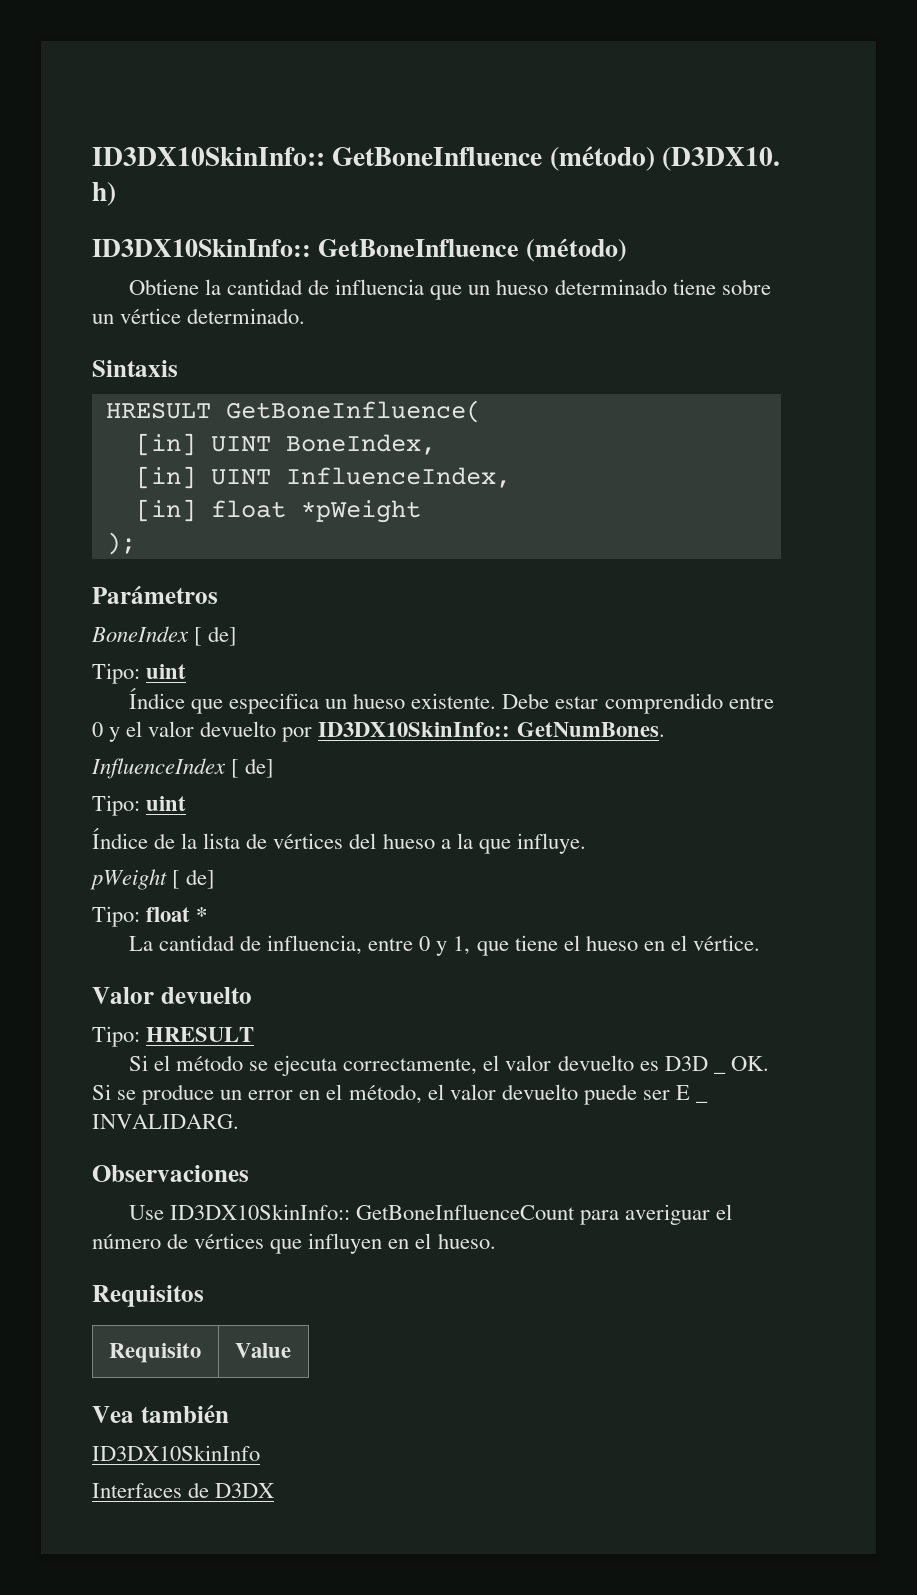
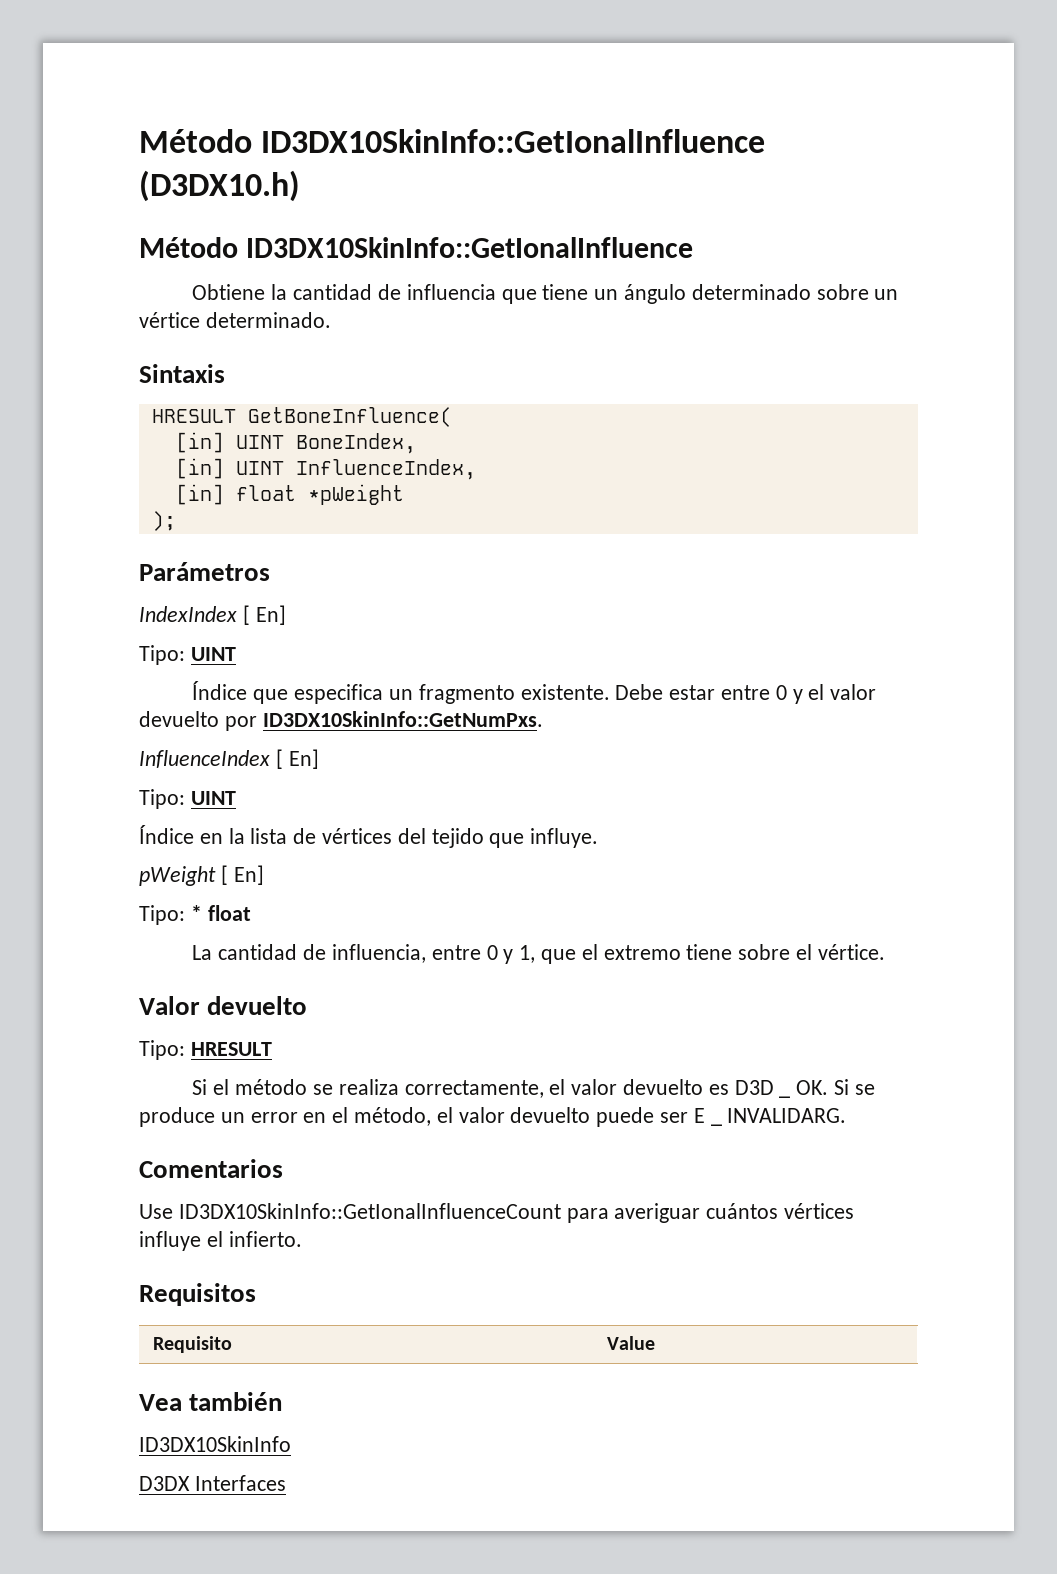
[92,146,781,171] [92,182,116,206] [92,238,628,262] ID3DX10SkinInfo:: GetBoneInfluence (método) (D3DX10. h) // ID3DX10SkinInfo:: GetBoneInfluence (método) -> [139,129,766,153] [139,170,300,202] [139,237,694,258] Método ID3DX10SkinInfo::GetIonalInfluence (D3DX10.h) // Método ID3DX10SkinInfo::GetIonalInfluence
[468,279,716,295] un hueso determinado tiene -> [542,284,811,304] tiene un ángulo determinado
[91,626,238,646] [92,663,187,684] BoneIndex [ de] // Tipo: uint -> [139,605,286,625] [139,645,236,665] IndexIndex [ En] // Tipo: UINT
[353,693,406,709] hueso -> [418,684,515,704] fragmento
[604,693,723,714] comprendido -> (716, 692) none
[318,722,665,737] ID3DX10SkinInfo:: GetNumBones. -> [262,711,543,727] ID3DX10SkinInfo::GetNumPxs.
[245,758,275,778] [92,795,187,816] [92,828,176,849] de] // Tipo: uint // Índice de -> [288,749,319,769] [139,789,236,809] [139,825,223,844] En] // Tipo: UINT // Índice en
[382,833,473,849] hueso a la -> [431,828,484,848] tejido
[186,869,216,889] [92,906,208,927] de] // Tipo: float * -> [233,865,264,885] [139,905,251,925] En] // Tipo: * float
[514,935,665,951] tiene el hueso en -> [581,944,791,960] el extremo tiene sobre
[274,1055,338,1076] ejecuta -> [338,1079,399,1095] realiza
[92,1165,249,1182] Observaciones -> [139,1159,283,1178] Comentarios
[170,1204,733,1225] [92,1233,496,1254] ID3DX10SkinInfo:: GetBoneInfluenceCount para averiguar el número de vértices que influyen en el hueso. -> [178,1203,855,1223] [139,1231,302,1251] ID3DX10SkinInfo::GetIonalInfluenceCount para averiguar cuántos vértices influye el infierto.
[92,1482,275,1498] Interfaces de D3DX -> [139,1475,286,1491] D3DX Interfaces

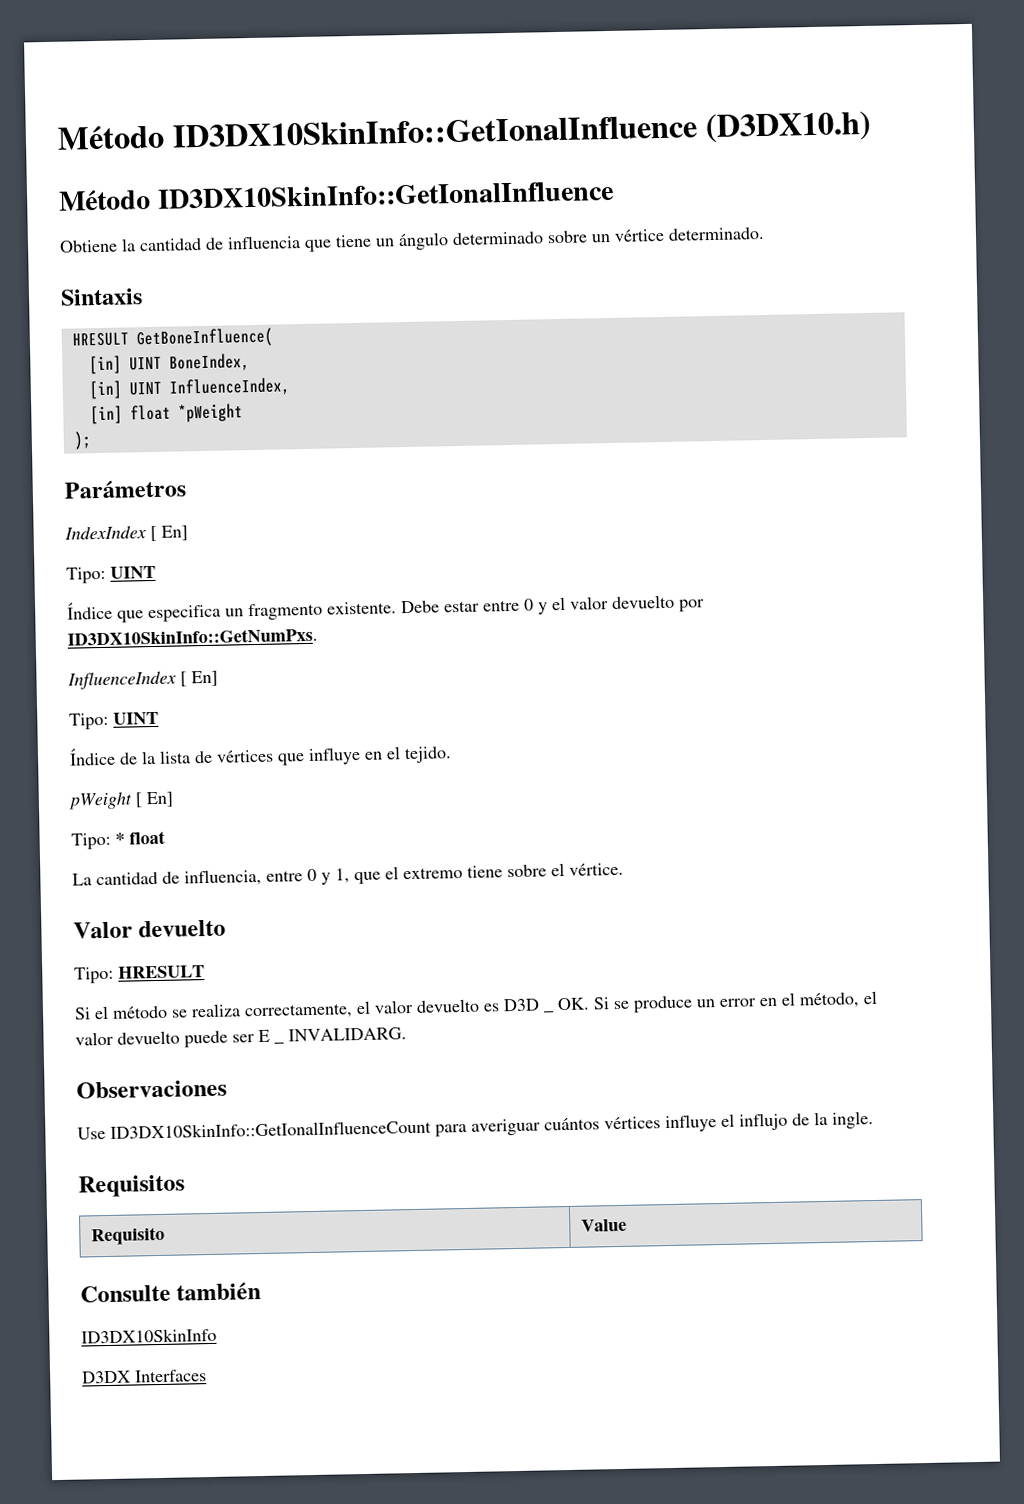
[199,833,223,844] en -> [119,752,138,765] de
[397,828,599,848] del tejido que influye. -> [277,746,452,766] que influye en el tejido.
[139,1159,283,1178] Comentarios -> [76,1079,227,1099] Observaciones
[228,1231,302,1247] infierto. -> [739,1111,874,1131] influjo de la ingle.
[139,1394,182,1411] Vea -> [80,1284,171,1303] Consulte

